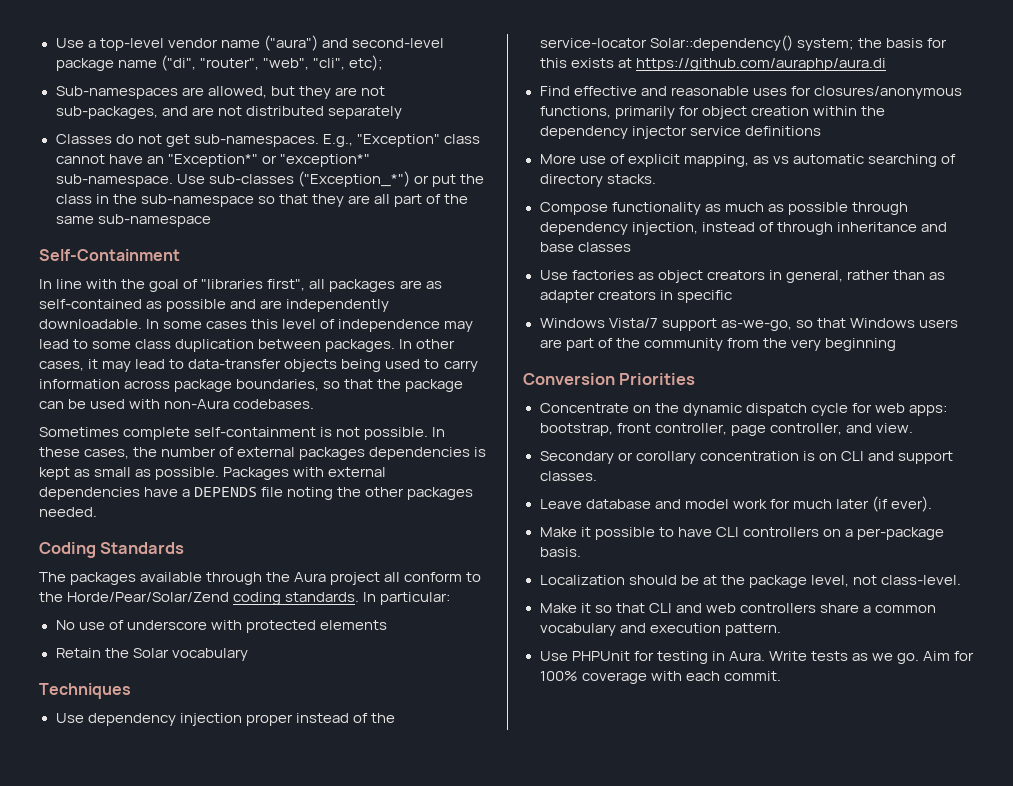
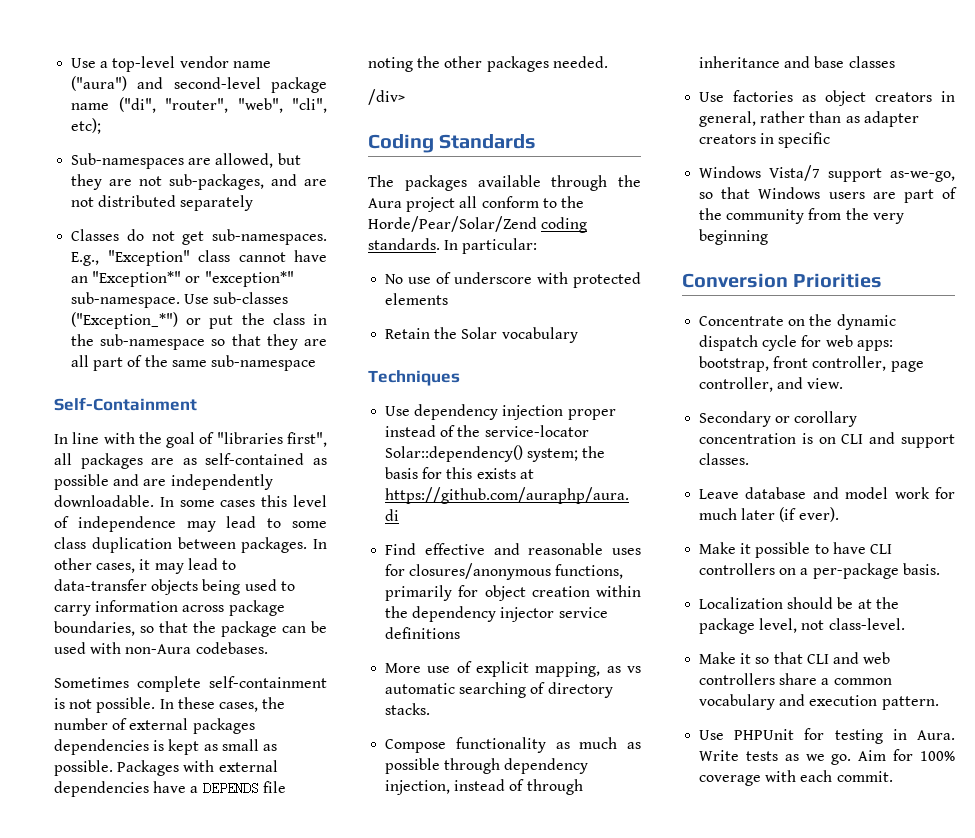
(97, 512) none -> [368,89,405,105] // /div>

